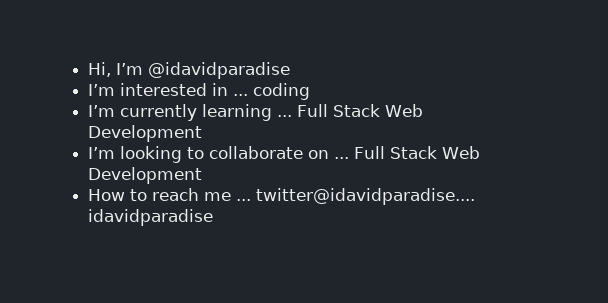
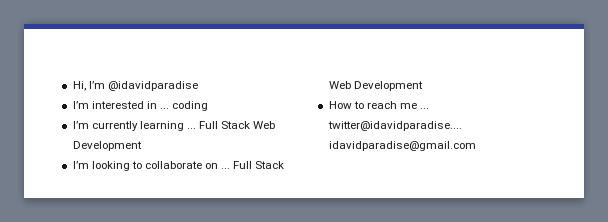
[88,209,214,226] idavidparadise -> [328,141,476,151] idavidparadise@gmail.com

